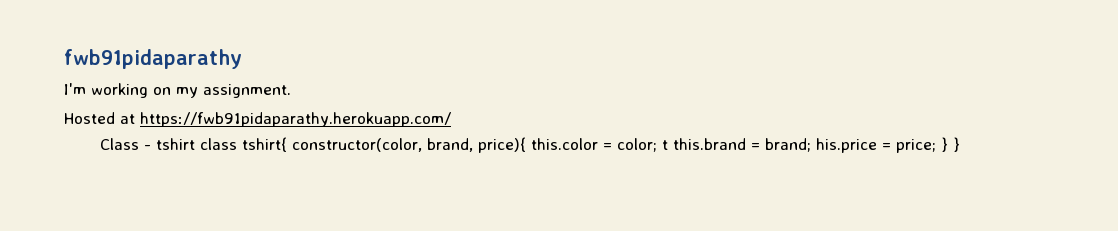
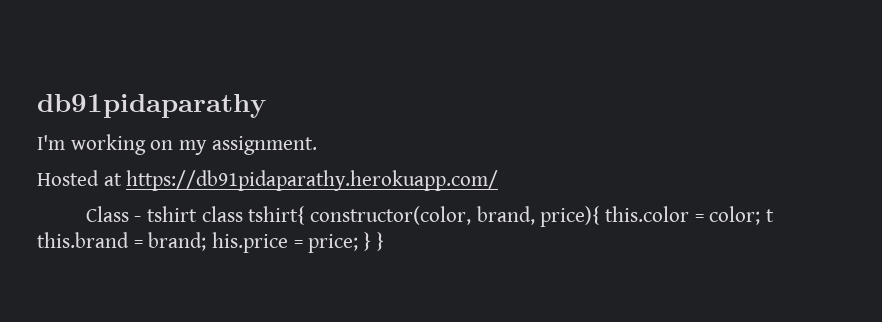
[64,49,242,69] fwb91pidaparathy -> [37,94,266,118] db91pidaparathy
[140,112,451,127] https://fwb91pidaparathy.herokuapp.com/ -> [126,170,499,191] https://db91pidaparathy.herokuapp.com/

